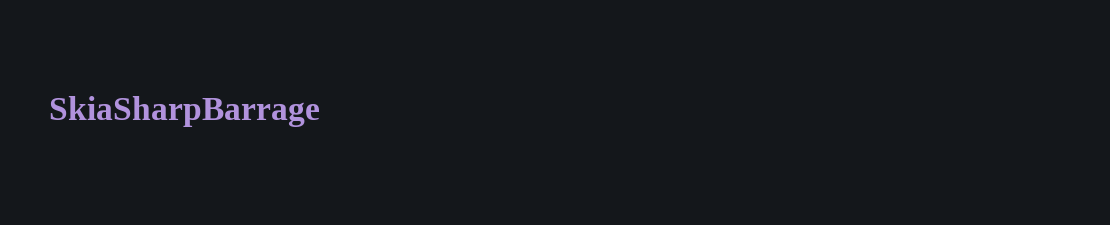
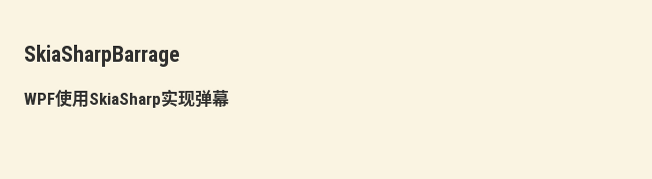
(320, 111) none -> [23,88,229,108] // WPF使用SkiaSharp实现弹幕

